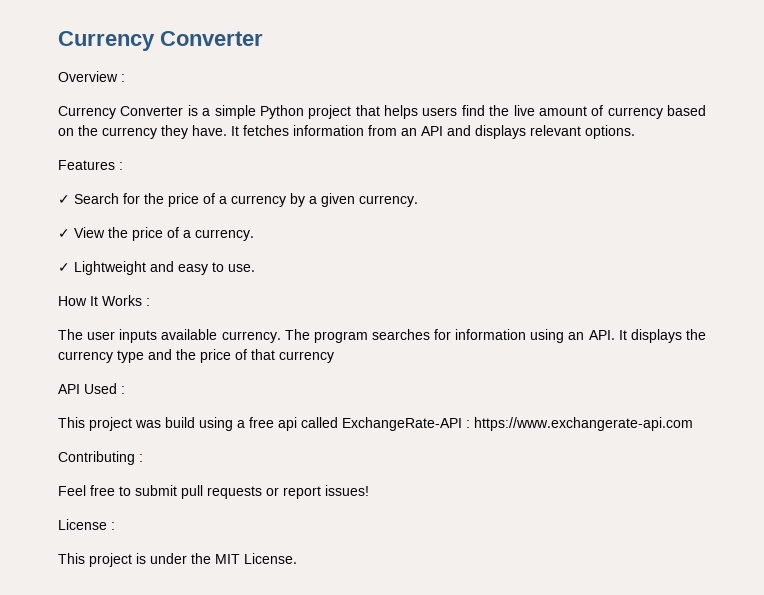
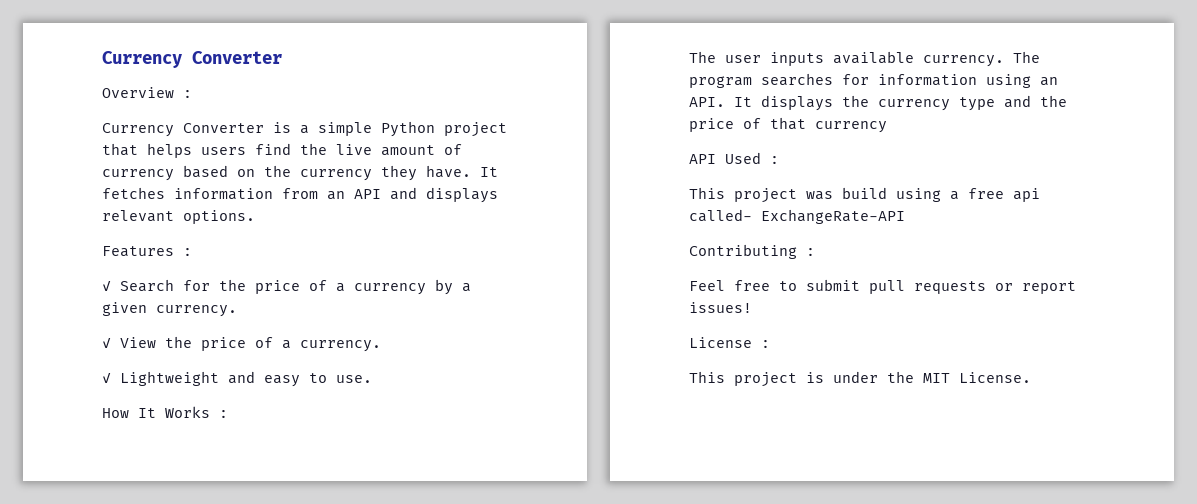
[301,417,338,428] called -> [689,209,752,222] called-
[466,417,693,431] : https://www.exchangerate-api.com -> (905, 216) none

